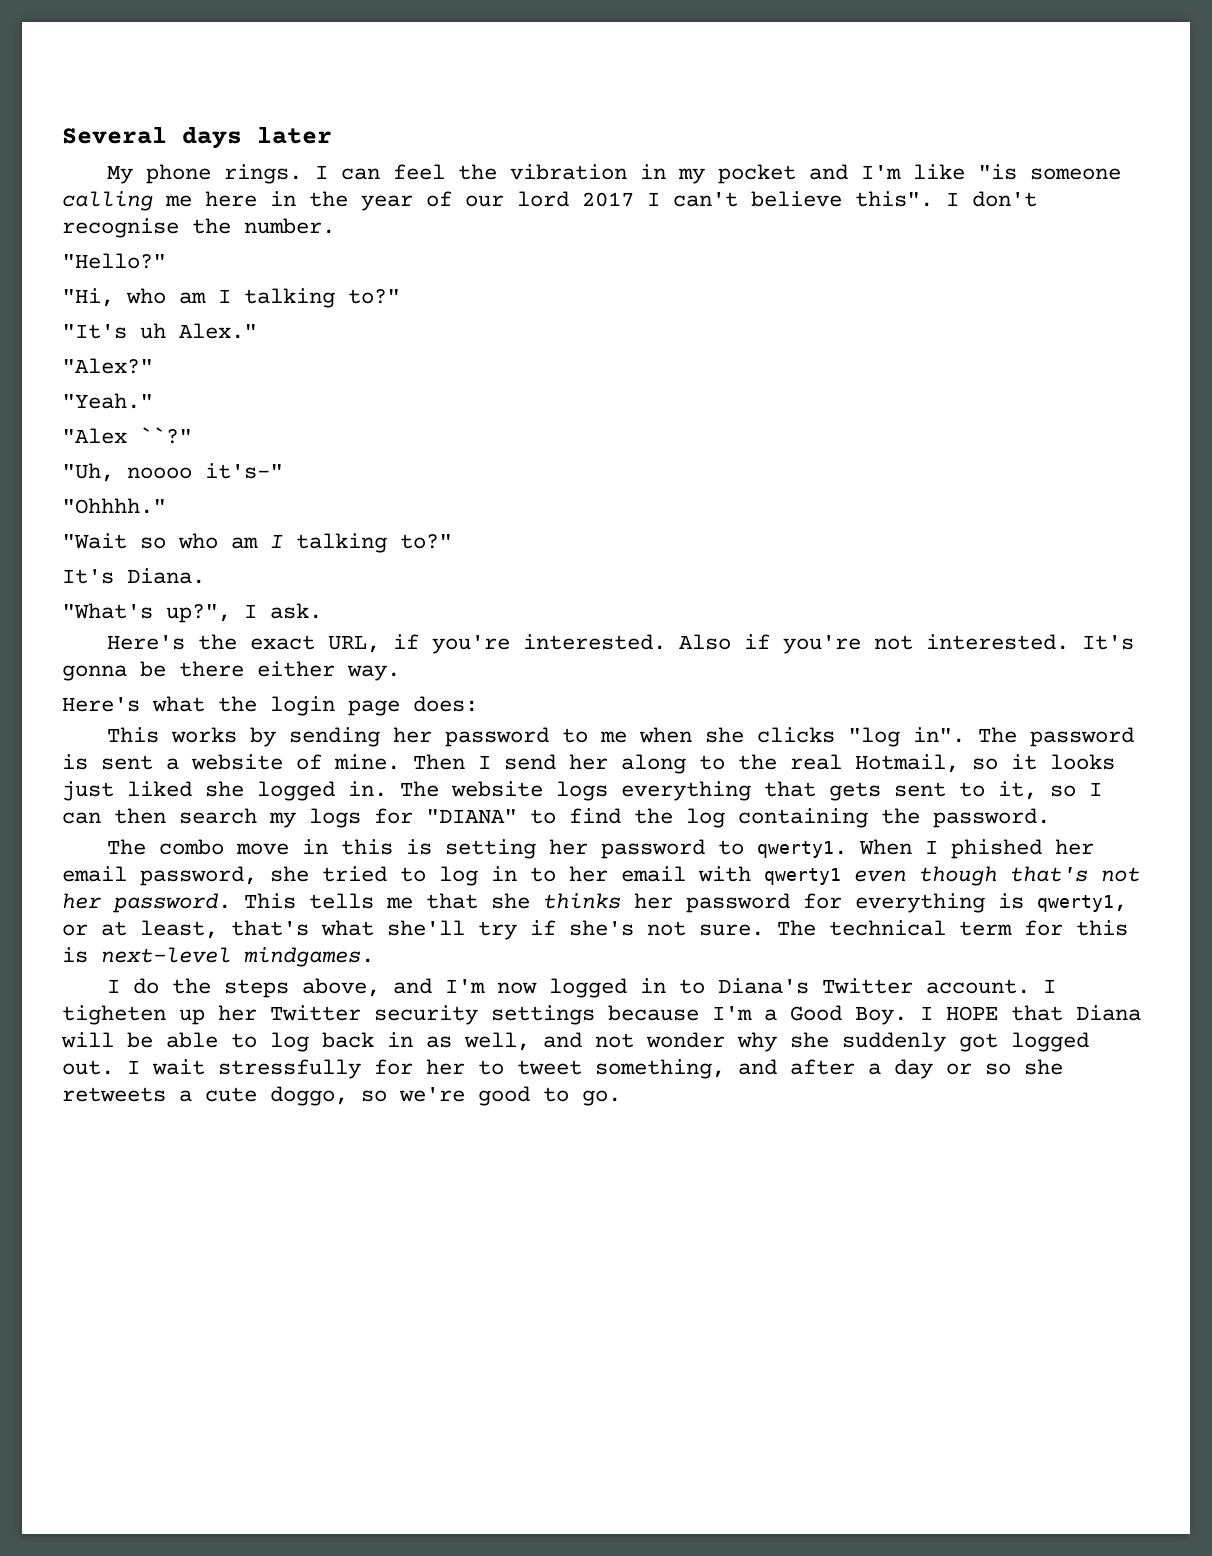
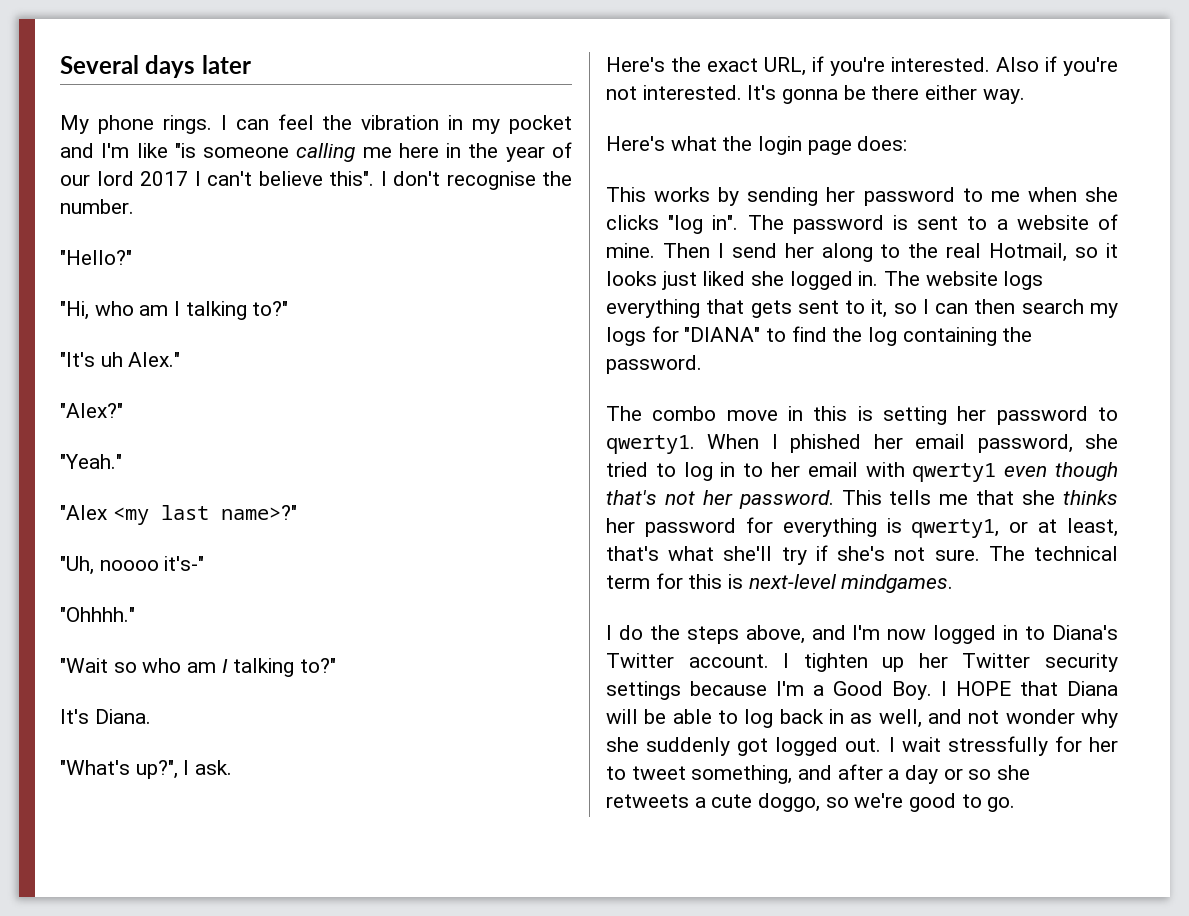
[140,427,192,444] ``?" -> [112,505,297,525] <my last name>?"
(153, 762) none -> [967,216,988,230] to
[62,1005,166,1025] tigheten -> [803,653,868,672] tighten

